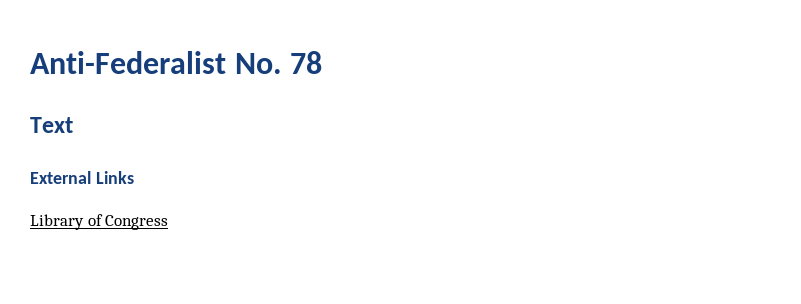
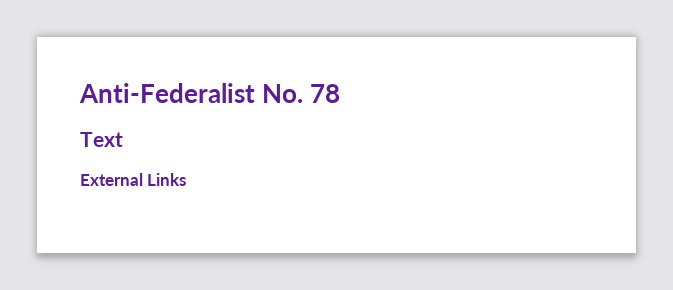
[30,214,169,230] // Library of Congress -> (187, 179) none

